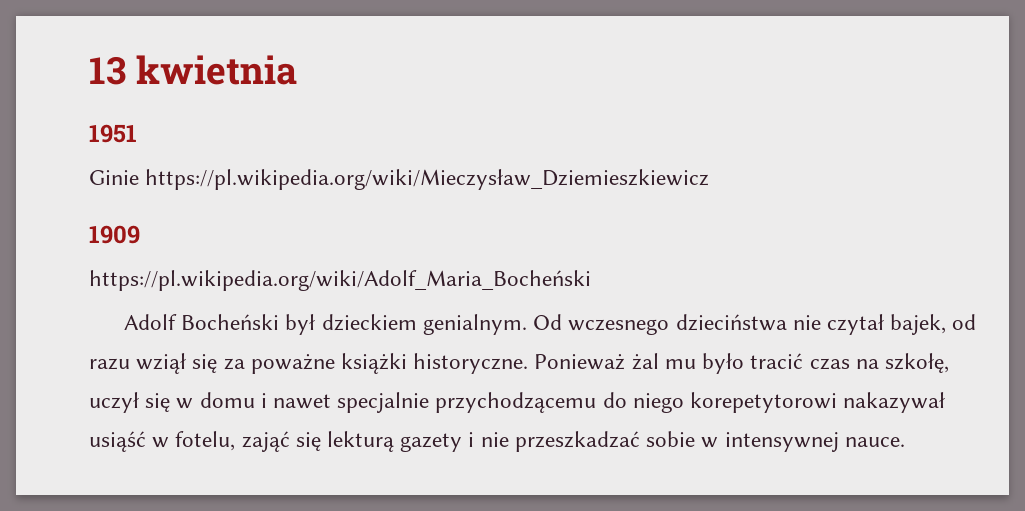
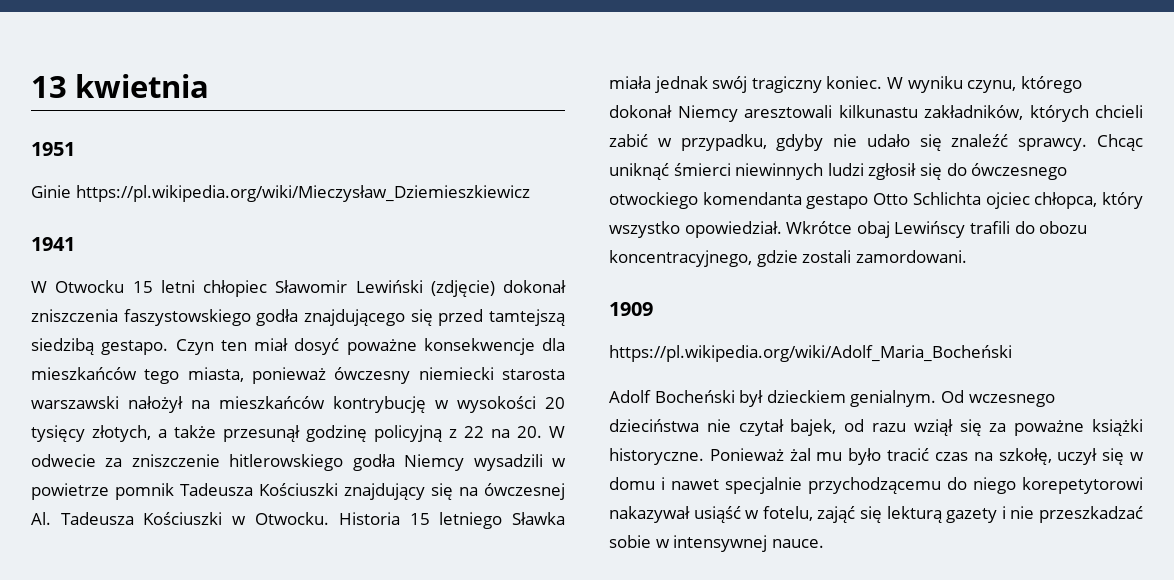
(710, 179) none -> [31,237,75,251] [31,280,566,297] [31,309,566,326] [31,338,565,355] [31,367,565,384] [31,396,565,413] [31,425,565,442] [31,454,566,471] [31,483,566,500] [31,512,565,529] [609,76,1082,93] [609,105,1143,122] [609,134,1143,151] [609,163,1068,180] [609,192,1143,209] [609,221,1088,238] [609,250,967,267] // 1941 // W Otwocku 15 letni chłopiec Sławomir Lewiński (zdjęcie) dokonał zniszczenia faszystowskiego godła znajdującego się przed tamtejszą siedzibą gestapo. Czyn ten miał dosyć poważne konsekwencje dla mieszkańców tego miasta, ponieważ ówczesny niemiecki starosta warszawski nałożył na mieszkańców kontrybucję w wysokości 20 tysięcy złotych, a także przesunął godzinę policyjną z 22 na 20. W odwecie za zniszczenie hitlerowskiego godła Niemcy wysadzili w powietrze pomnik Tadeusza Kościuszki znajdujący się na ówczesnej Al. Tadeusza Kościuszki w Otwocku. Historia 15 letniego Sławka miała jednak swój tragiczny koniec. W wyniku czynu, którego dokonał Niemcy aresztowali kilkunastu zakładników, których chcieli zabić w przypadku, gdyby nie udało się znaleźć sprawcy. Chcąc uniknąć śmierci niewinnych ludzi zgłosił się do ówczesnego otwockiego komendanta gestapo Otto Schlichta ojciec chłopca, który wszystko opowiedział. Wkrótce obaj Lewińscy trafili do obozu koncentracyjnego, gdzie zostali zamordowani.

